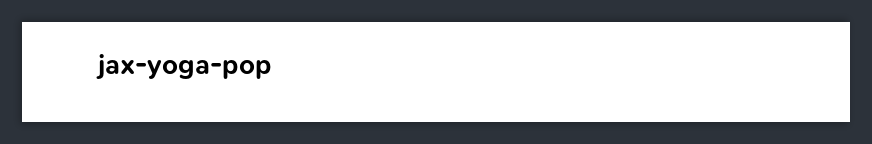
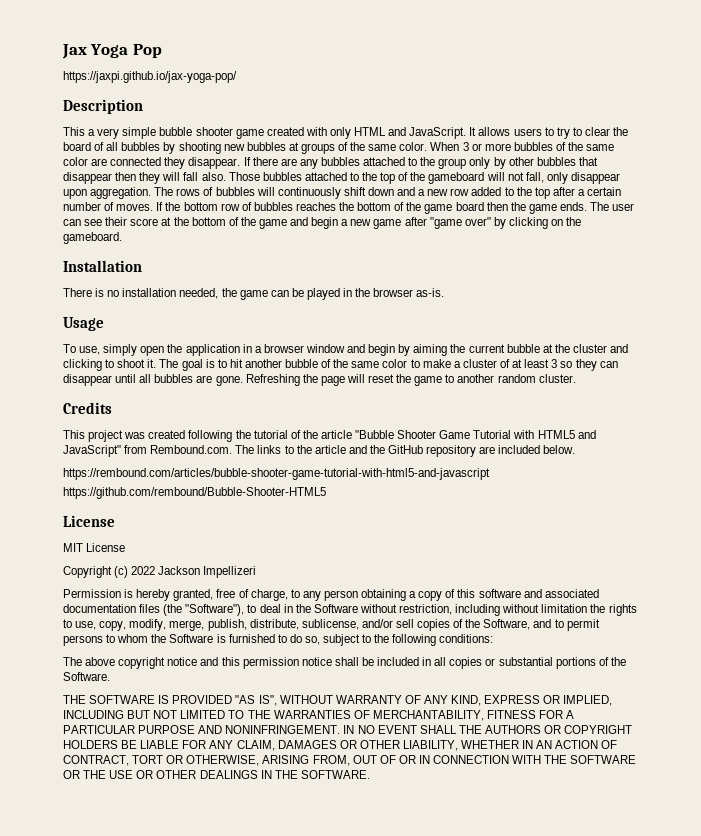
[96,54,272,80] jax-yoga-pop -> [62,44,162,59] [63,71,237,83] [63,99,143,114] [63,127,629,139] [63,142,615,154] [63,157,598,169] [63,172,620,184] [63,187,622,199] [63,202,635,214] [63,217,582,229] [63,232,122,244] [63,260,142,272] [63,288,445,300] [63,317,104,331] [63,344,629,356] [63,359,618,371] [63,374,576,386] [63,402,112,414] [63,430,596,442] [63,445,576,457] [63,468,490,480] [63,487,326,499] [63,515,115,527] [63,543,126,552] [63,566,257,578] [63,589,599,601] [63,604,637,616] [63,619,600,631] [63,634,494,646] [63,657,626,669] [63,672,110,681] [63,695,613,706] [63,710,575,721] [63,725,633,734] [63,740,618,751] [63,755,637,766] [63,770,370,779] Jax Yoga Pop // https://jaxpi.github.io/jax-yoga-pop/ // Description // This a very simple bubble shooter game created with only HTML and JavaScript. It allows users to try to clear the board of all bubbles by shooting new bubbles at groups of the same color. When 3 or more bubbles of the same color are connected they disappear. If there are any bubbles attached to the group only by other bubbles that disappear then they will fall also. Those bubbles attached to the top of the gameboard will not fall, only disappear upon aggregation. The rows of bubbles will continuously shift down and a new row added to the top after a certain number of moves. If the bottom row of bubbles reaches the bottom of the game board then the game ends. The user can see their score at the bottom of the game and begin a new game after "game over" by clicking on the gameboard. // Installation // There is no installation needed, the game can be played in the browser as-is. // Usage // To use, simply open the application in a browser window and begin by aiming the current bubble at the cluster and clicking to shoot it. The goal is to hit another bubble of the same color to make a cluster of at least 3 so they can disappear until all bubbles are gone. Refreshing the page will reset the game to another random cluster. // Credits // This project was created following the tutorial of the article "Bubble Shooter Game Tutorial with HTML5 and JavaScript" from Rembound.com. The links to the article and the GitHub repository are included below. // https://rembound.com/articles/bubble-shooter-game-tutorial-with-html5-and-javascript // https://github.com/rembound/Bubble-Shooter-HTML5 // License // MIT License // Copyright (c) 2022 Jackson Impellizeri // Permission is hereby granted, free of charge, to any person obtaining a copy of this software and associated documentation files (the "Software"), to deal in the Software without restriction, including without limitation the rights to use, copy, modify, merge, publish, distribute, sublicense, and/or sell copies of the Software, and to permit persons to whom the Software is furnished to do so, subject to the following conditions: // The above copyright notice and this permission notice shall be included in all copies or substantial portions of the Software. // THE SOFTWARE IS PROVIDED "AS IS", WITHOUT WARRANTY OF ANY KIND, EXPRESS OR IMPLIED, INCLUDING BUT NOT LIMITED TO THE WARRANTIES OF MERCHANTABILITY, FITNESS FOR A PARTICULAR PURPOSE AND NONINFRINGEMENT. IN NO EVENT SHALL THE AUTHORS OR COPYRIGHT HOLDERS BE LIABLE FOR ANY CLAIM, DAMAGES OR OTHER LIABILITY, WHETHER IN AN ACTION OF CONTRACT, TORT OR OTHERWISE, ARISING FROM, OUT OF OR IN CONNECTION WITH THE SOFTWARE OR THE USE OR OTHER DEALINGS IN THE SOFTWARE.

